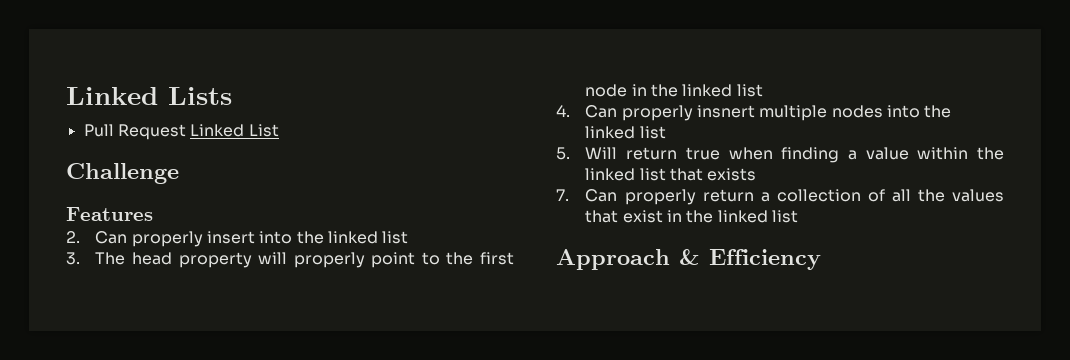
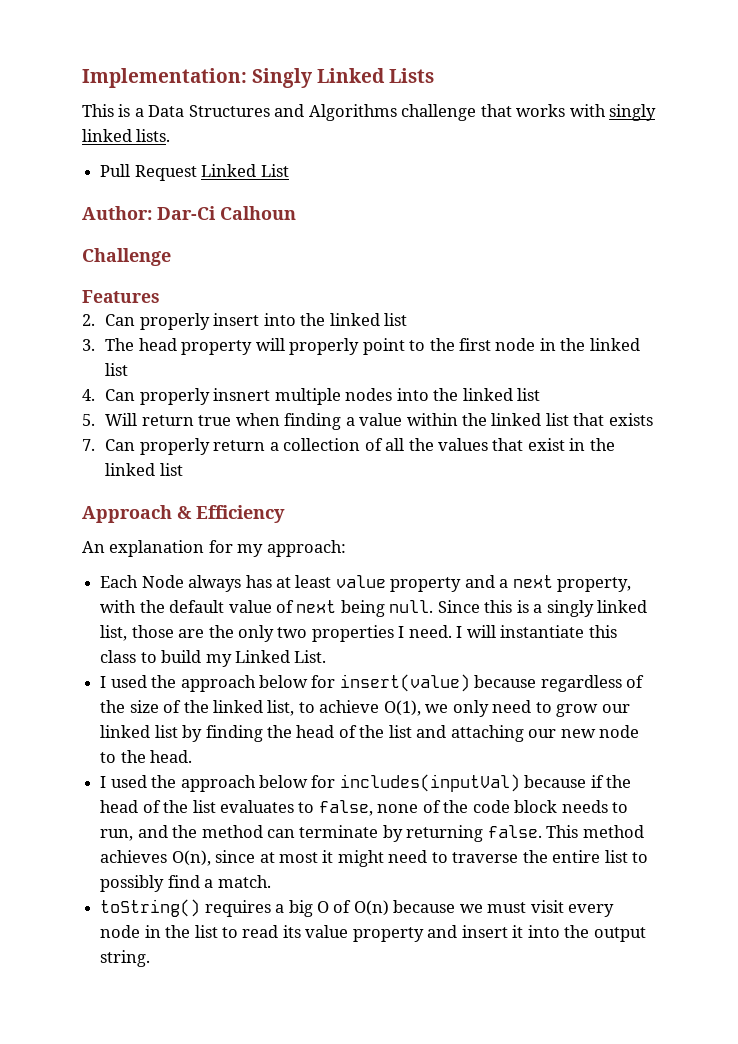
(66, 96) none -> [82,68,313,88] Implementation: Singly
(232, 96) none -> [82,104,657,121] [82,129,171,142] // This is a Data Structures and Algorithms challenge that works with singly linked lists.
(279, 130) none -> [82,206,296,220] // Author: Dar-Ci Calhoun
(821, 259) none -> [82,540,346,557] [100,575,632,592] [100,600,648,617] [100,625,617,642] [100,650,327,667] [100,674,645,692] [100,700,630,717] [100,725,640,742] [100,750,193,763] [100,774,632,792] [100,800,629,816] [100,825,644,842] [100,850,649,867] [100,875,271,892] [100,899,615,917] [100,925,646,942] [100,950,151,967] // An explanation for my approach: // Each Node always has at least value property and a next property, with the default value of next being null. Since this is a singly linked list, those are the only two properties I need. I will instantiate this class to build my Linked List. // I used the approach below for insert(value) because regardless of the size of the linked list, to achieve O(1), we only need to grow our linked list by finding the head of the list and attaching our new node to the head. // I used the approach below for includes(inputVal) because if the head of the list evaluates to false, none of the code block needs to run, and the method can terminate by returning false. This method achieves O(n), since at most it might need to traverse the entire list to possibly find a match. // toString() requires a big O of O(n) because we must visit every node in the list to read its value property and insert it into the output string.

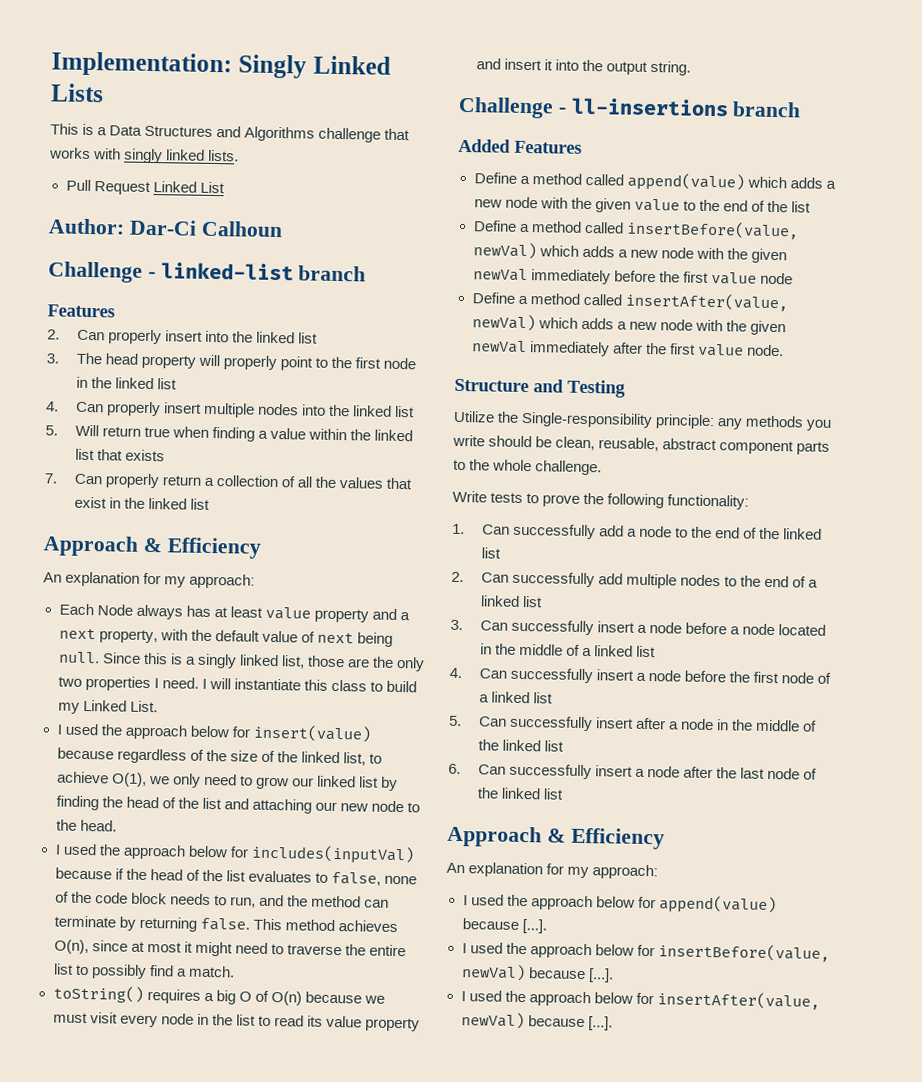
(171, 257) none -> [147,262,367,282] - linked-list branch
[213,388,271,401] insnert -> [163,402,202,414] insert
(151, 958) none -> [458,96,802,119] [458,138,582,154] [473,172,836,192] [473,196,812,213] [472,220,799,240] [472,242,787,264] [472,268,793,285] [471,292,788,312] [471,314,786,336] [471,340,784,357] [454,378,626,398] [453,410,832,431] [452,434,831,455] [453,459,603,476] [452,490,750,510] [452,523,823,540] [480,547,501,559] [451,571,819,589] [479,595,543,608] [450,619,827,636] [479,643,657,658] [449,667,832,684] [478,691,553,704] [449,715,818,732] [477,739,564,752] [448,763,818,780] [476,787,564,800] [447,825,665,850] [446,862,659,880] [462,894,777,915] [461,918,547,934] [461,942,830,962] [460,964,614,983] [460,990,820,1010] [460,1012,613,1031] // Challenge - ll-insertions branch // Added Features // Define a method called append(value) which adds a new node with the given value to the end of the list // Define a method called insertBefore(value, newVal) which adds a new node with the given newVal immediately before the first value node // Define a method called insertAfter(value, newVal) which adds a new node with the given newVal immediately after the first value node. // Structure and Testing // Utilize the Single-responsibility principle: any methods you write should be clean, reusable, abstract component parts to the whole challenge. // Write tests to prove the following functionality: // 1. Can successfully add a node to the end of the linked list // 2. Can successfully add multiple nodes to the end of a linked list // 3. Can successfully insert a node before a node located in the middle of a linked list // 4. Can successfully insert a node before the first node of a linked list // 5. Can successfully insert after a node in the middle of the linked list // 6. Can successfully insert a node after the last node of the linked list // Approach & Efficiency // An explanation for my approach: // I used the approach below for append(value) because [...]. // I used the approach below for insertBefore(value, newVal) because [...]. // I used the approach below for insertAfter(value, newVal) because [...].

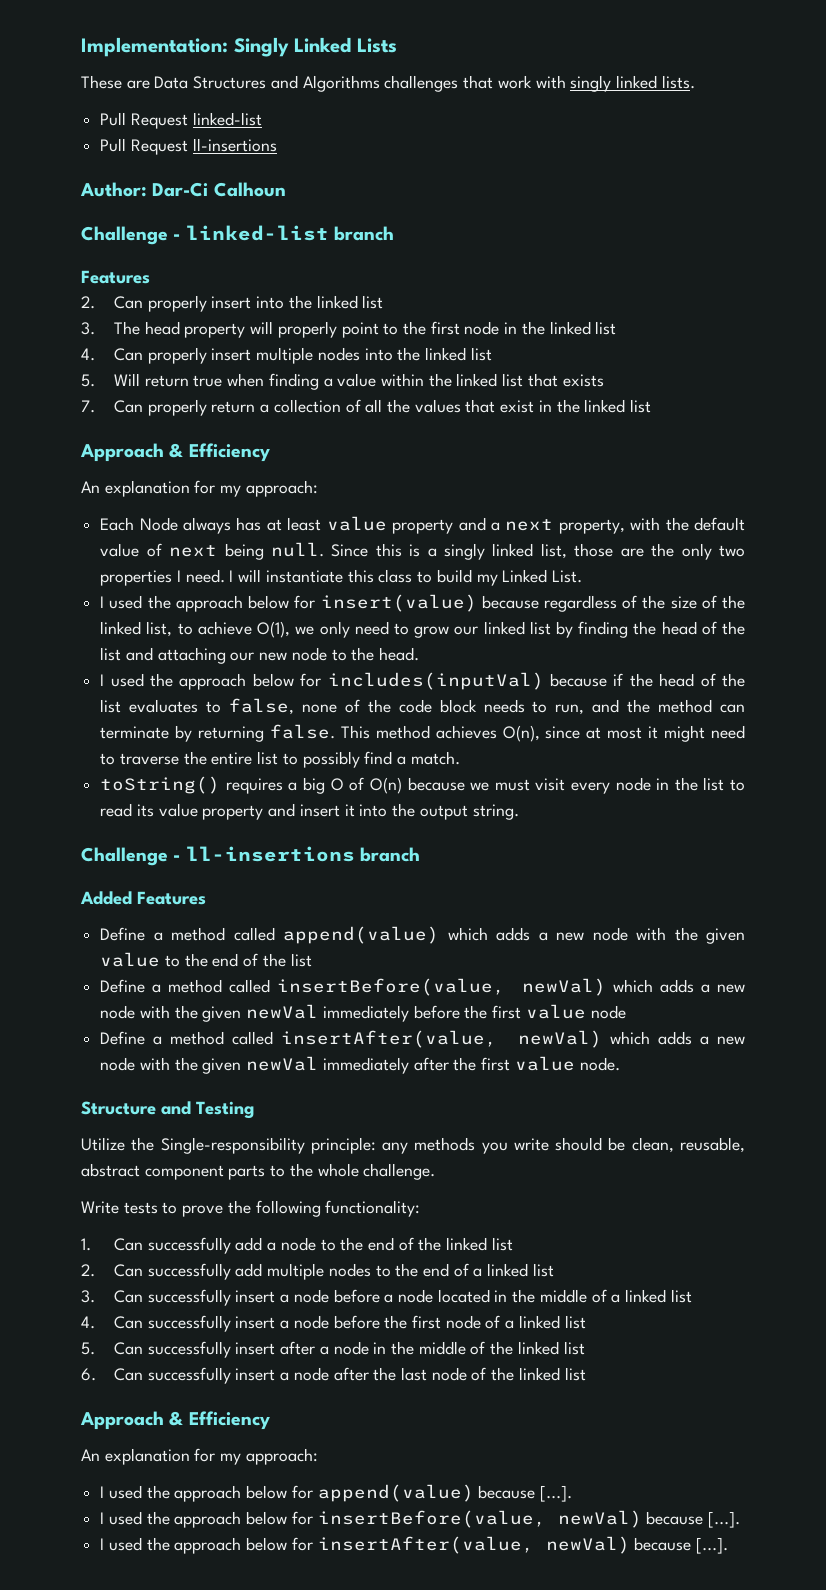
[50,123,108,136] This is a -> [81,75,150,89] These are
[318,127,411,143] [49,147,91,159] challenge that works -> [384,75,532,92] challenges that work
[152,181,225,194] Linked List -> [192,112,262,126] [100,138,277,155] linked-list // Pull Request ll-insertions

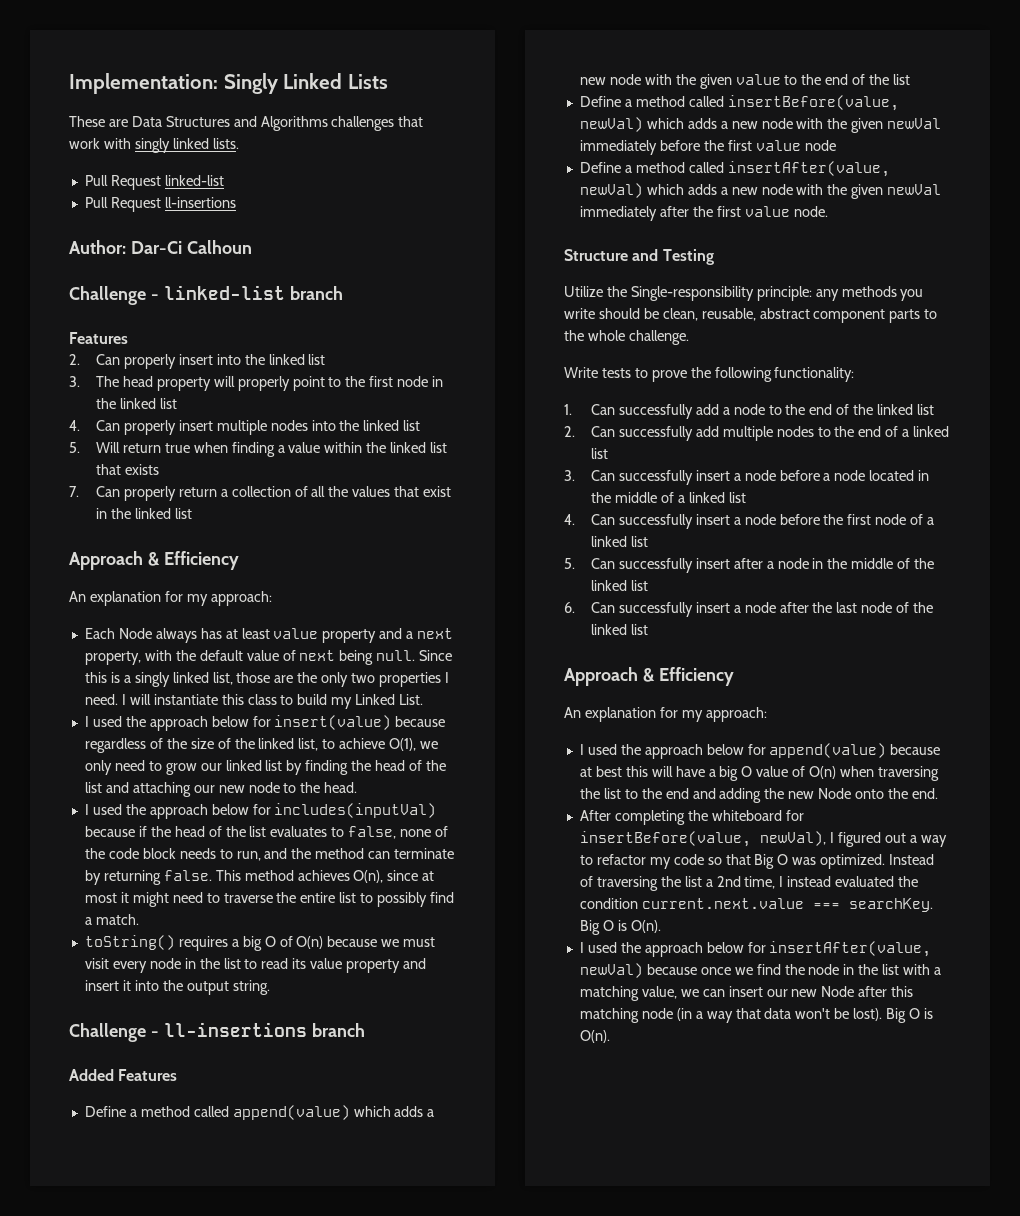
[540,1485,573,1502] [100,1510,741,1528] [...]. // I used the approach below for insertBefore(value, newVal) because [...]. -> [579,766,939,781] [579,788,938,803] [579,810,804,825] [579,831,947,847] [579,854,935,869] [579,876,919,891] [579,898,933,912] [579,920,661,935] at best this will have a big O value of O(n) when traversing the list to the end and adding the new Node onto the end. // After completing the whiteboard for insertBefore(value, newVal), I figured out a way to refactor my code so that Big O was optimized. Instead of traversing the list a 2nd time, I instead evaluated the condition current.next.value === searchKey. Big O is O(n).
[696,1537,729,1554] [...]. -> [700,964,942,975] [579,986,914,1001] [579,1008,933,1023] [579,1030,610,1043] once we find the node in the list with a matching value, we can insert our new Node after this matching node (in a way that data won't be lost). Big O is O(n).

